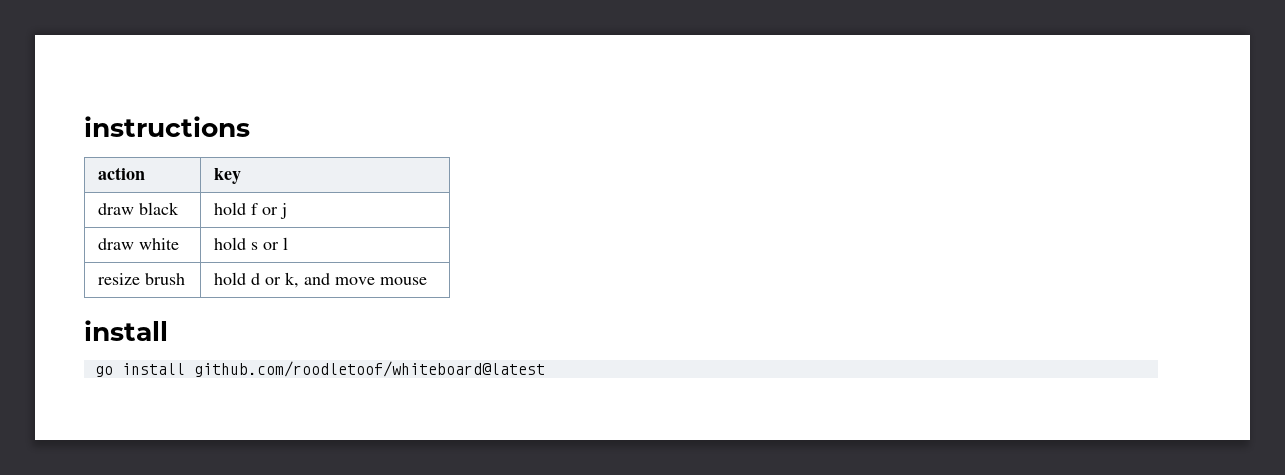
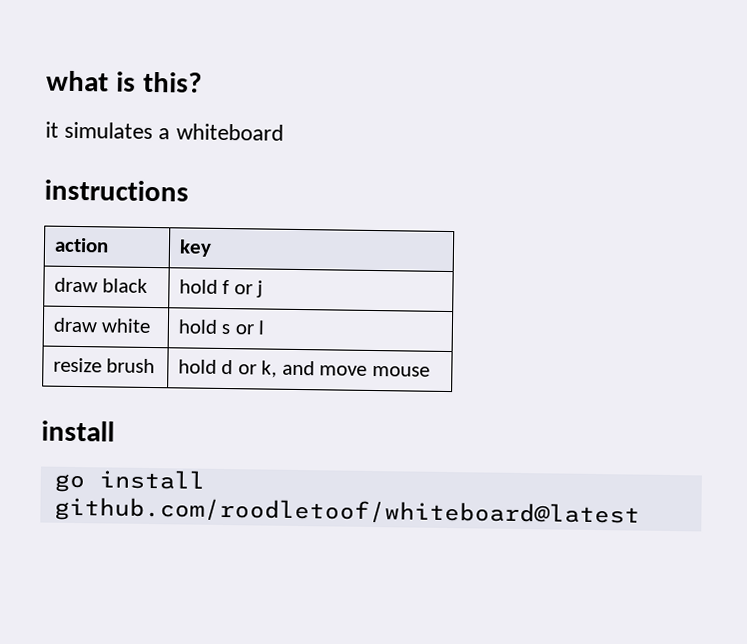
(84, 126) none -> [46,70,202,93] [45,121,284,141] what is this? // it simulates a whiteboard //

